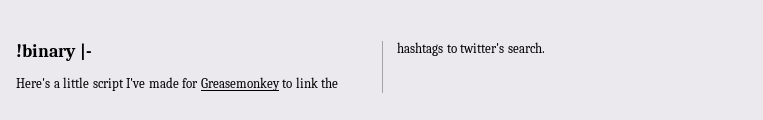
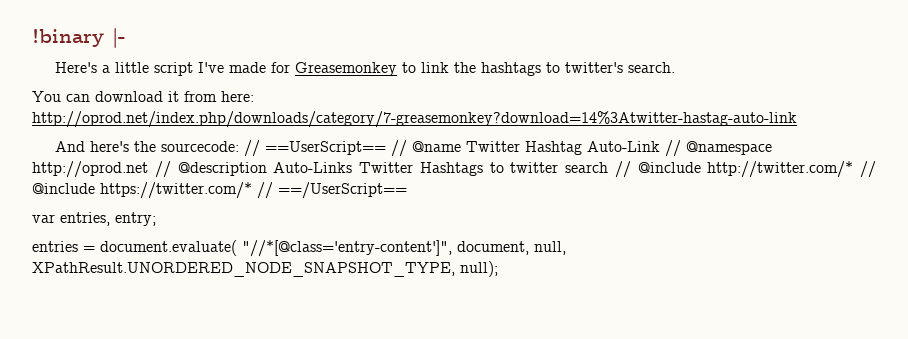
(545, 47) none -> [32,91,254,102] [32,111,797,128] [55,140,773,157] [32,161,876,178] [32,182,407,199] [32,212,156,226] [32,240,566,257] [32,261,498,277] // You can download it from here: http://oprod.net/index.php/downloads/category/7-greasemonkey?download=14%3Atwitter-hastag-auto-link // And here's the sourcecode: // ==UserScript== // @name Twitter Hashtag Auto-Link // @namespace http://oprod.net // @description Auto-Links Twitter Hashtags to twitter search // @include http://twitter.com/* // @include https://twitter.com/* // ==/UserScript== // var entries, entry; // entries = document.evaluate( "//*[@class='entry-content']", document, null, XPathResult.UNORDERED_NODE_SNAPSHOT_TYPE, null);

